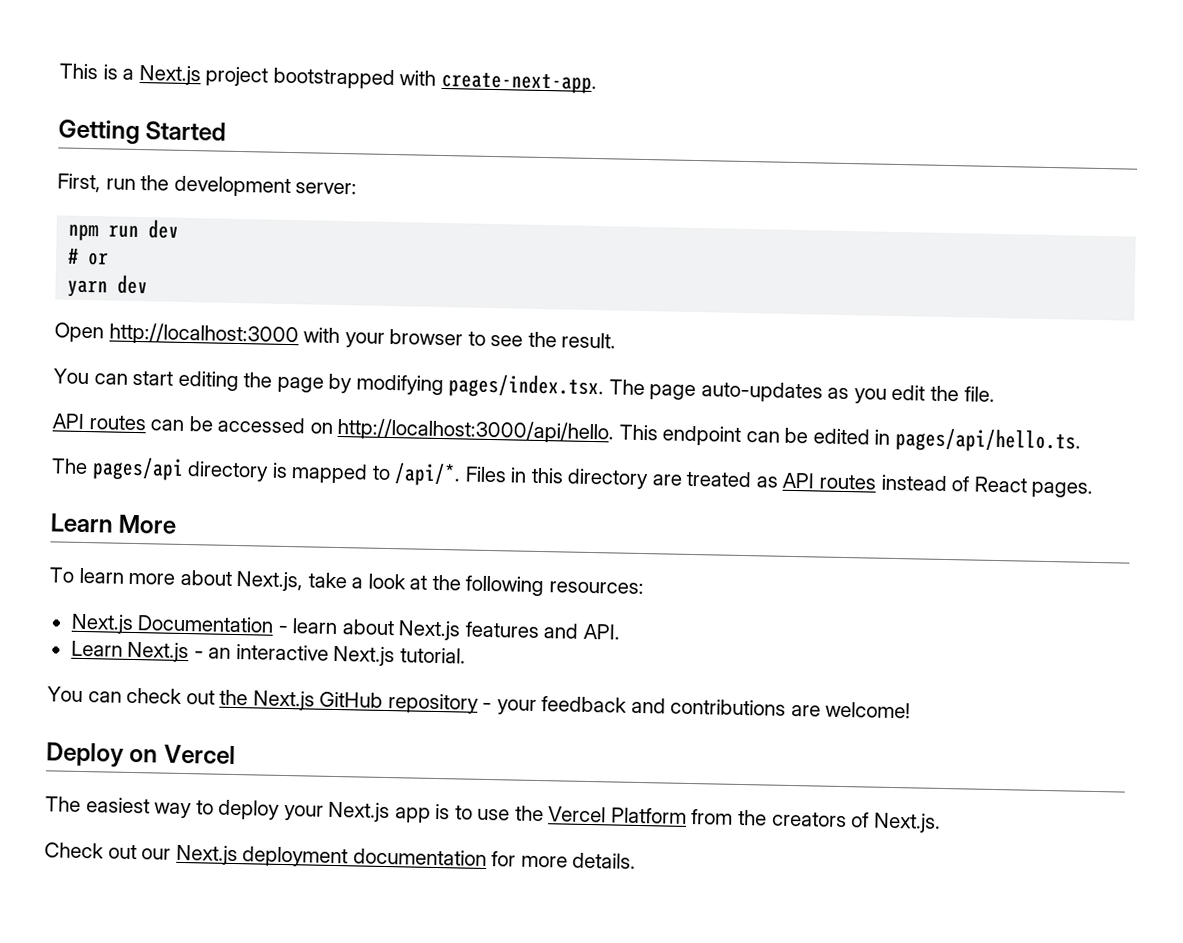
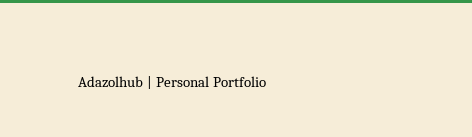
[59,63,597,95] [58,119,227,145] [57,173,358,198] [68,219,180,242] [67,247,110,266] [67,274,149,298] [54,322,617,349] [53,368,995,404] [52,413,1081,454] [51,456,1094,498] [50,513,178,534] [49,567,644,597] [70,613,620,641] [70,640,466,667] [47,686,912,719] [46,742,236,767] [45,796,941,833] [44,842,637,869] This is a Next.js project bootstrapped with create-next-app. // Getting Started // First, run the development server: // npm run dev // # or // yarn dev // Open http://localhost:3000 with your browser to see the result. // You can start editing the page by modifying pages/index.tsx. The page auto-updates as you edit the file. // API routes can be accessed on http://localhost:3000/api/hello. This endpoint can be edited in pages/api/hello.ts. // The pages/api directory is mapped to /api/*. Files in this directory are treated as API routes instead of React pages. // Learn More // To learn more about Next.js, take a look at the following resources: // Next.js Documentation - learn about Next.js features and API. // Learn Next.js - an interactive Next.js tutorial. // You can check out the Next.js GitHub repository - your feedback and contributions are welcome! // Deploy on Vercel // The easiest way to deploy your Next.js app is to use the Vercel Platform from the creators of Next.js. // Check out our Next.js deployment documentation for more details. -> [78,76,266,89] Adazolhub | Personal Portfolio

